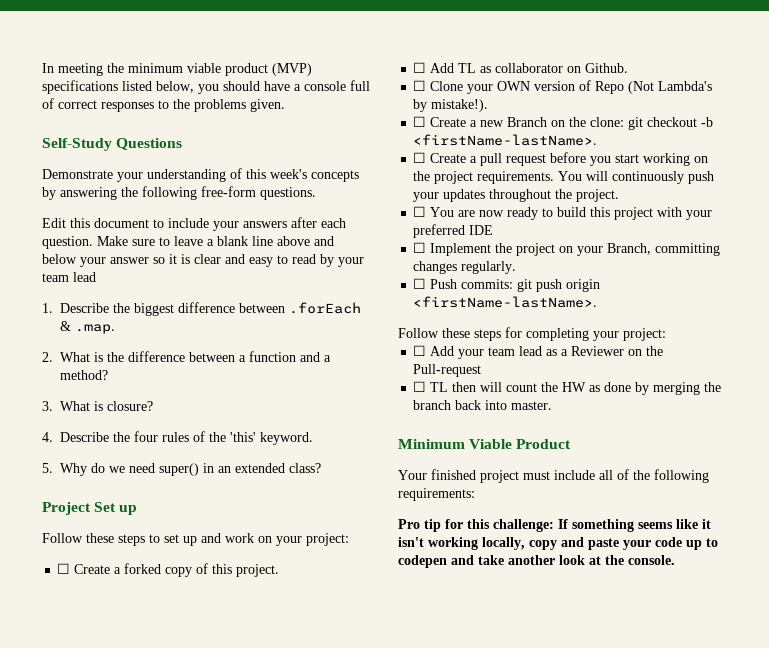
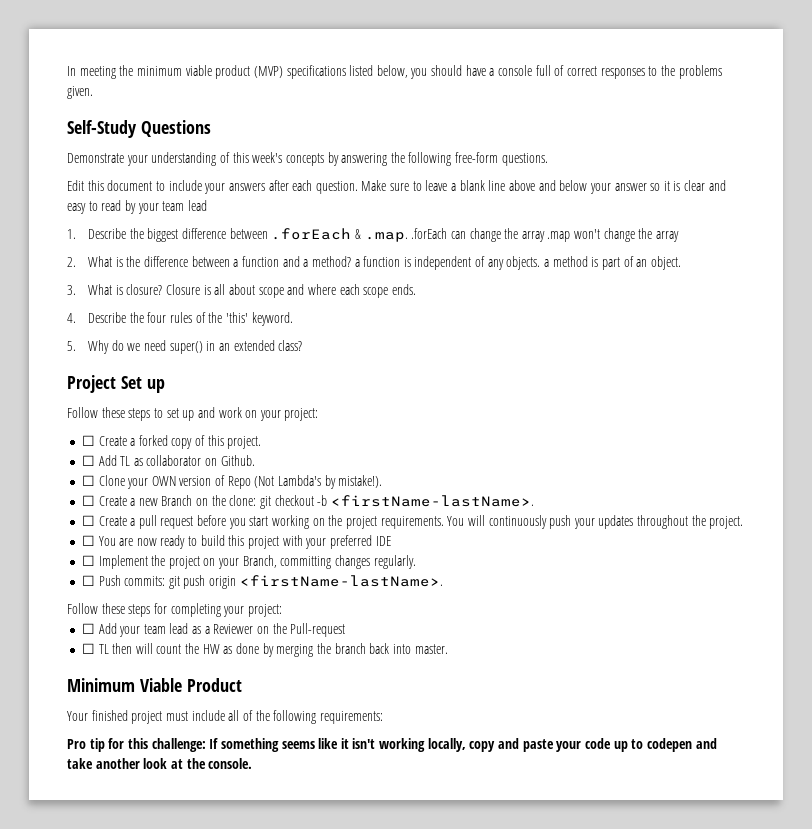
(115, 329) none -> [411,228,680,242] .forEach can change the array .map won't change the array
[42,401,153,411] // 3. What is closure? -> [354,256,681,270] [67,284,416,298] a function is independent of any objects. a method is part of an object. // 3. What is closure? Closure is all about scope and where each scope ends.

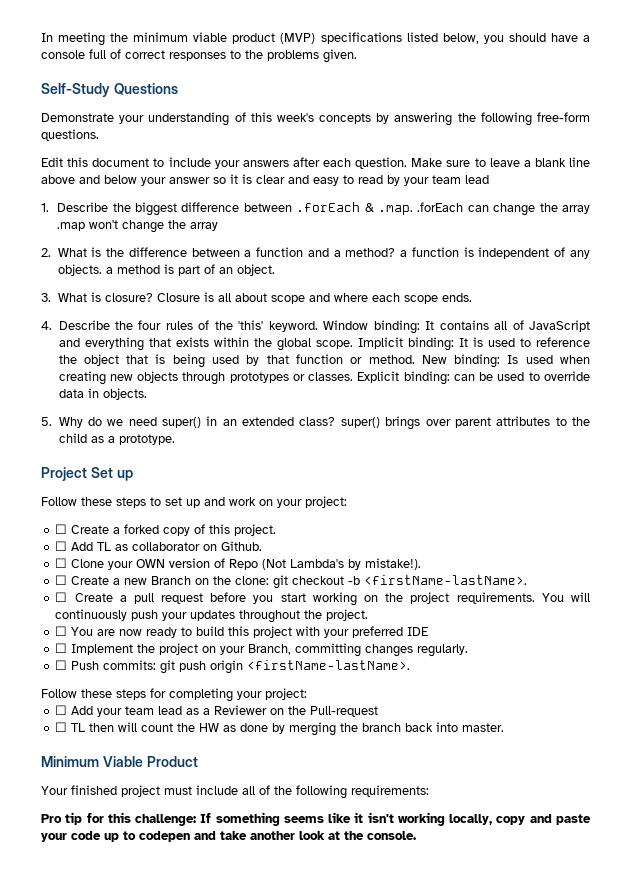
(293, 319) none -> [323,320,590,334] [58,337,590,351] [58,354,591,368] [58,371,590,385] [58,388,147,400] Window binding: It contains all of JavaScript and everything that exists within the global scope. Implicit binding: It is used to reference the object that is being used by that function or method. New binding: Is used when creating new objects through prototypes or classes. Explicit binding: can be used to override data in objects.
(303, 345) none -> [340,416,590,430] [58,433,175,445] super() brings over parent attributes to the child as a prototype.

